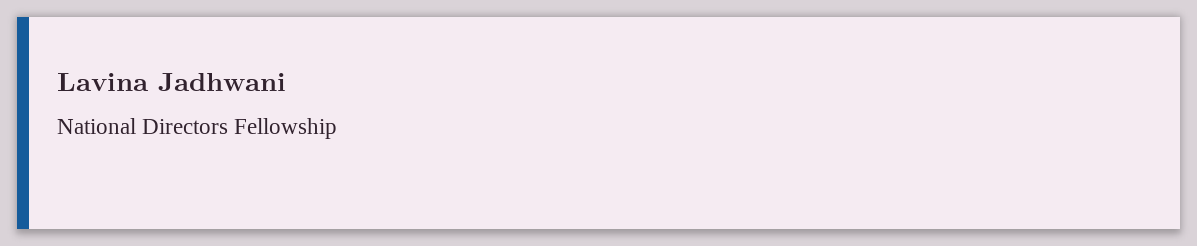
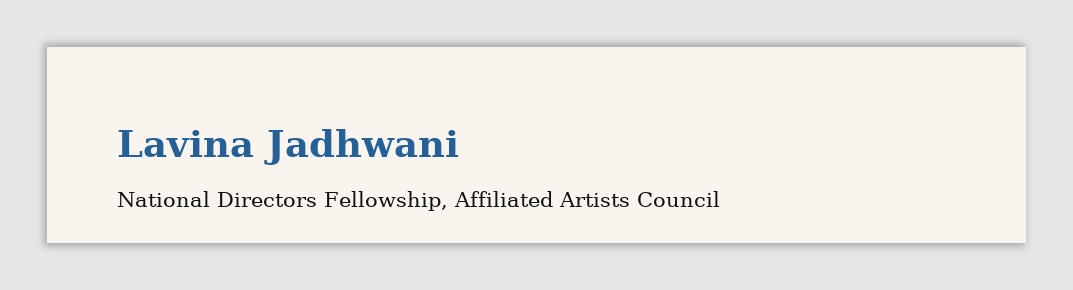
[234,118,338,139] Fellowship -> [324,191,720,211] Fellowship, Affiliated Artists Council

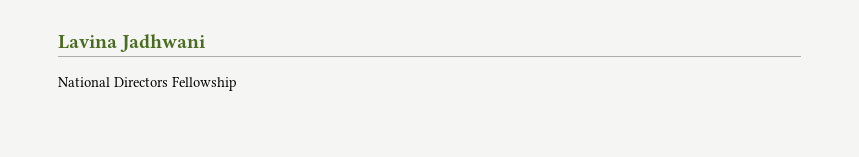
[324,191,720,211] Fellowship, Affiliated Artists Council -> [172,76,237,91] Fellowship

